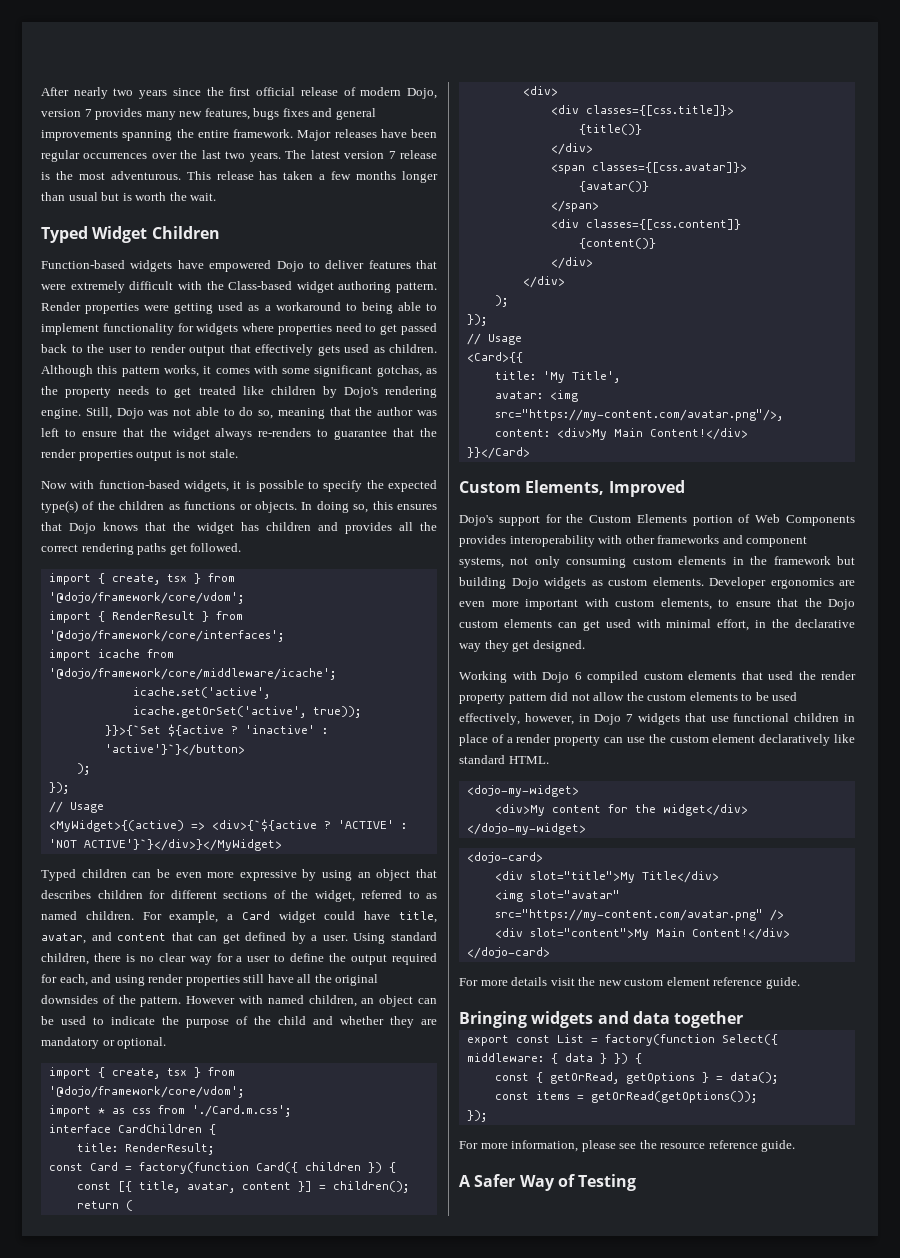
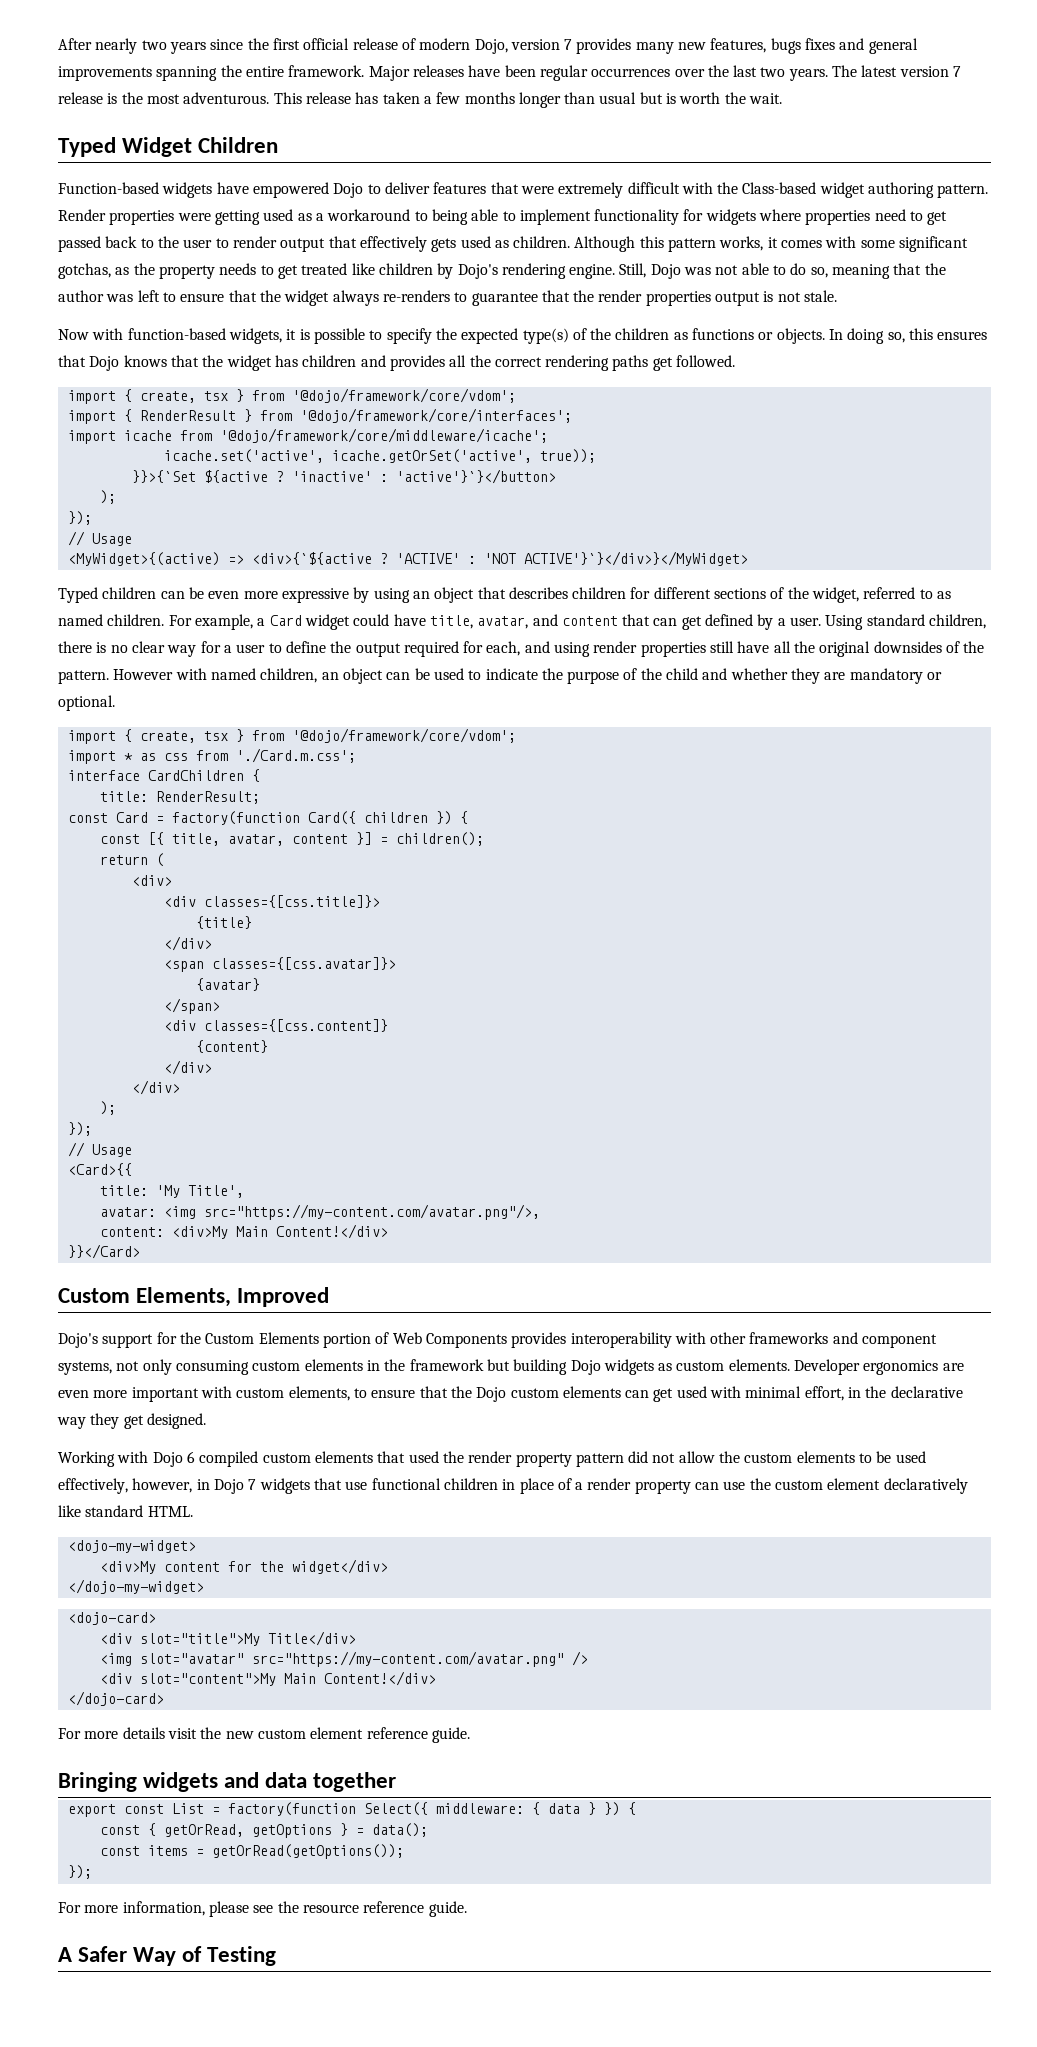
[578,124,642,135] {title()} -> [195,916,252,929] {title}
[578,181,649,192] {avatar()} -> [195,978,260,991] {avatar}
[578,238,656,249] {content()} -> [195,1040,268,1053] {content}

